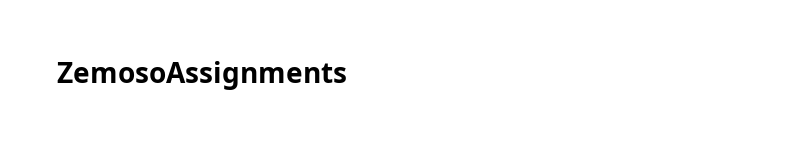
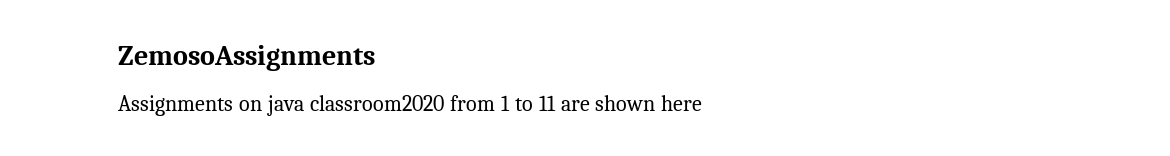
(347, 75) none -> [118,95,703,116] // Assignments on java classroom2020 from 1 to 11 are shown here

